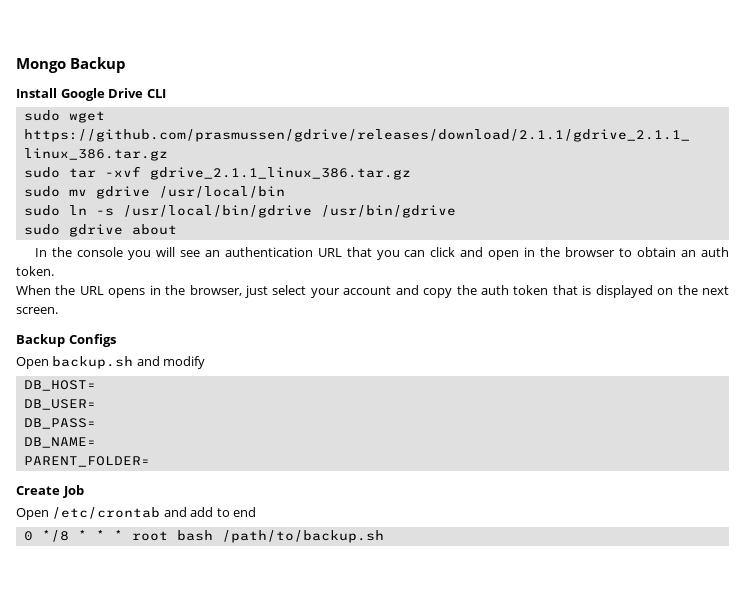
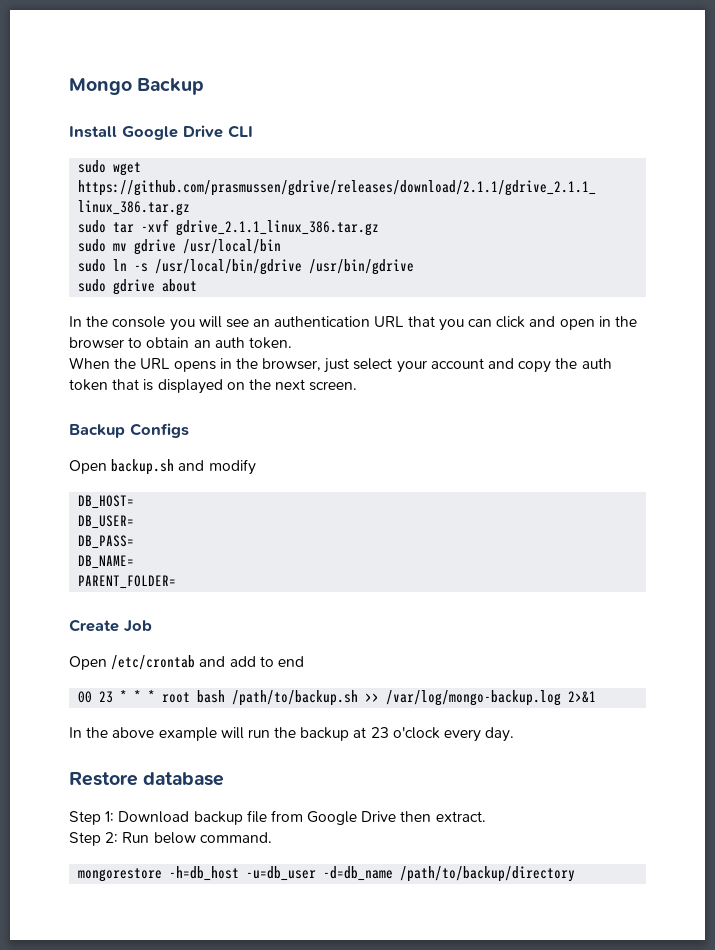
[23,530,69,542] 0 */8 -> [78,691,114,703] 00 23
(384, 536) none -> [365,690,597,706] [69,727,515,742] [69,772,225,786] [69,810,486,825] [69,832,272,846] [78,866,576,882] >> /var/log/mongo-backup.log 2>&1 // In the above example will run the backup at 23 o'clock every day. // Restore database // Step 1: Download backup file from Google Drive then extract. // Step 2: Run below command. // mongorestore -h=db_host -u=db_user -d=db_name /path/to/backup/directory

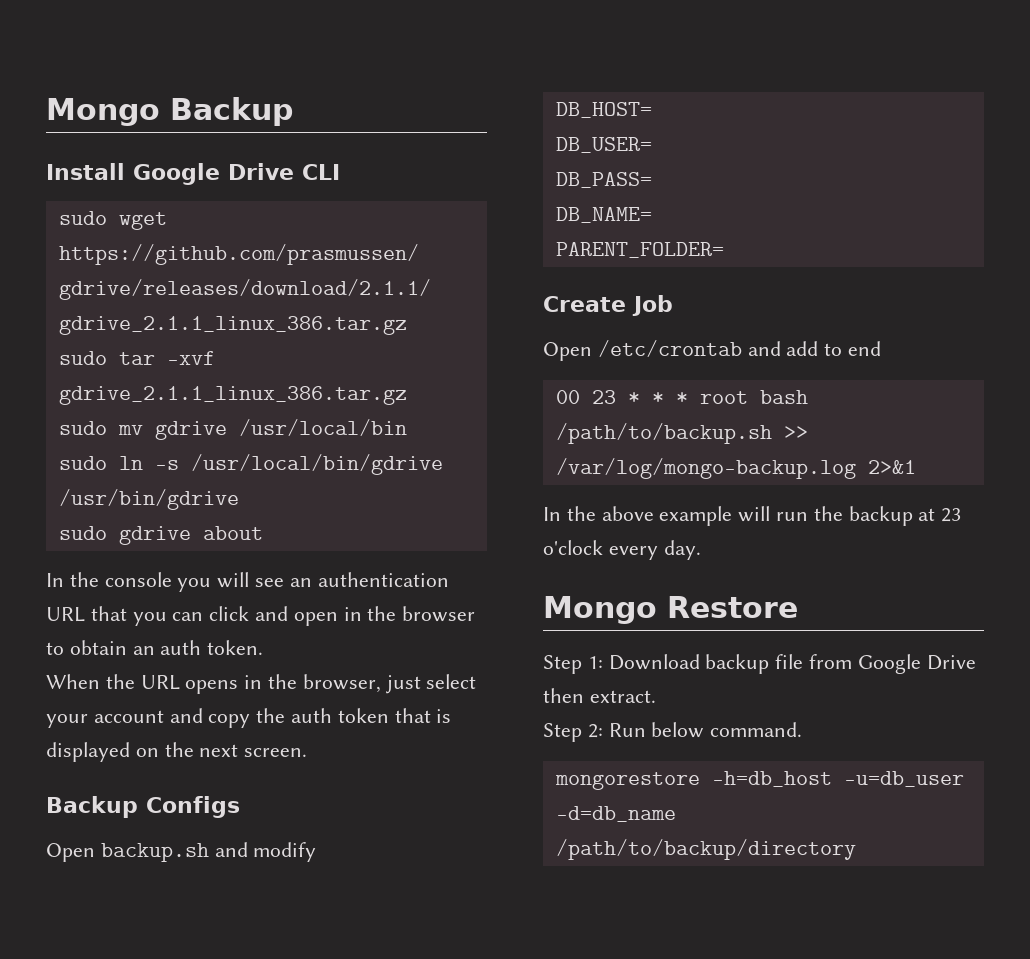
(515, 734) none -> [543,596,657,624] Mongo
[143,772,225,786] database -> (798, 607) none

